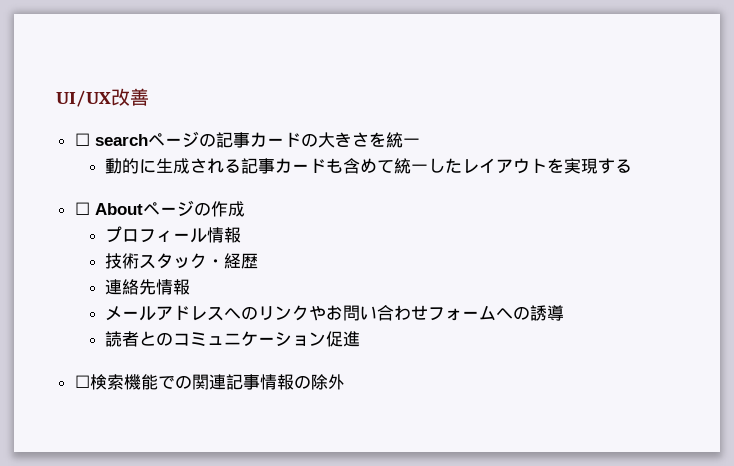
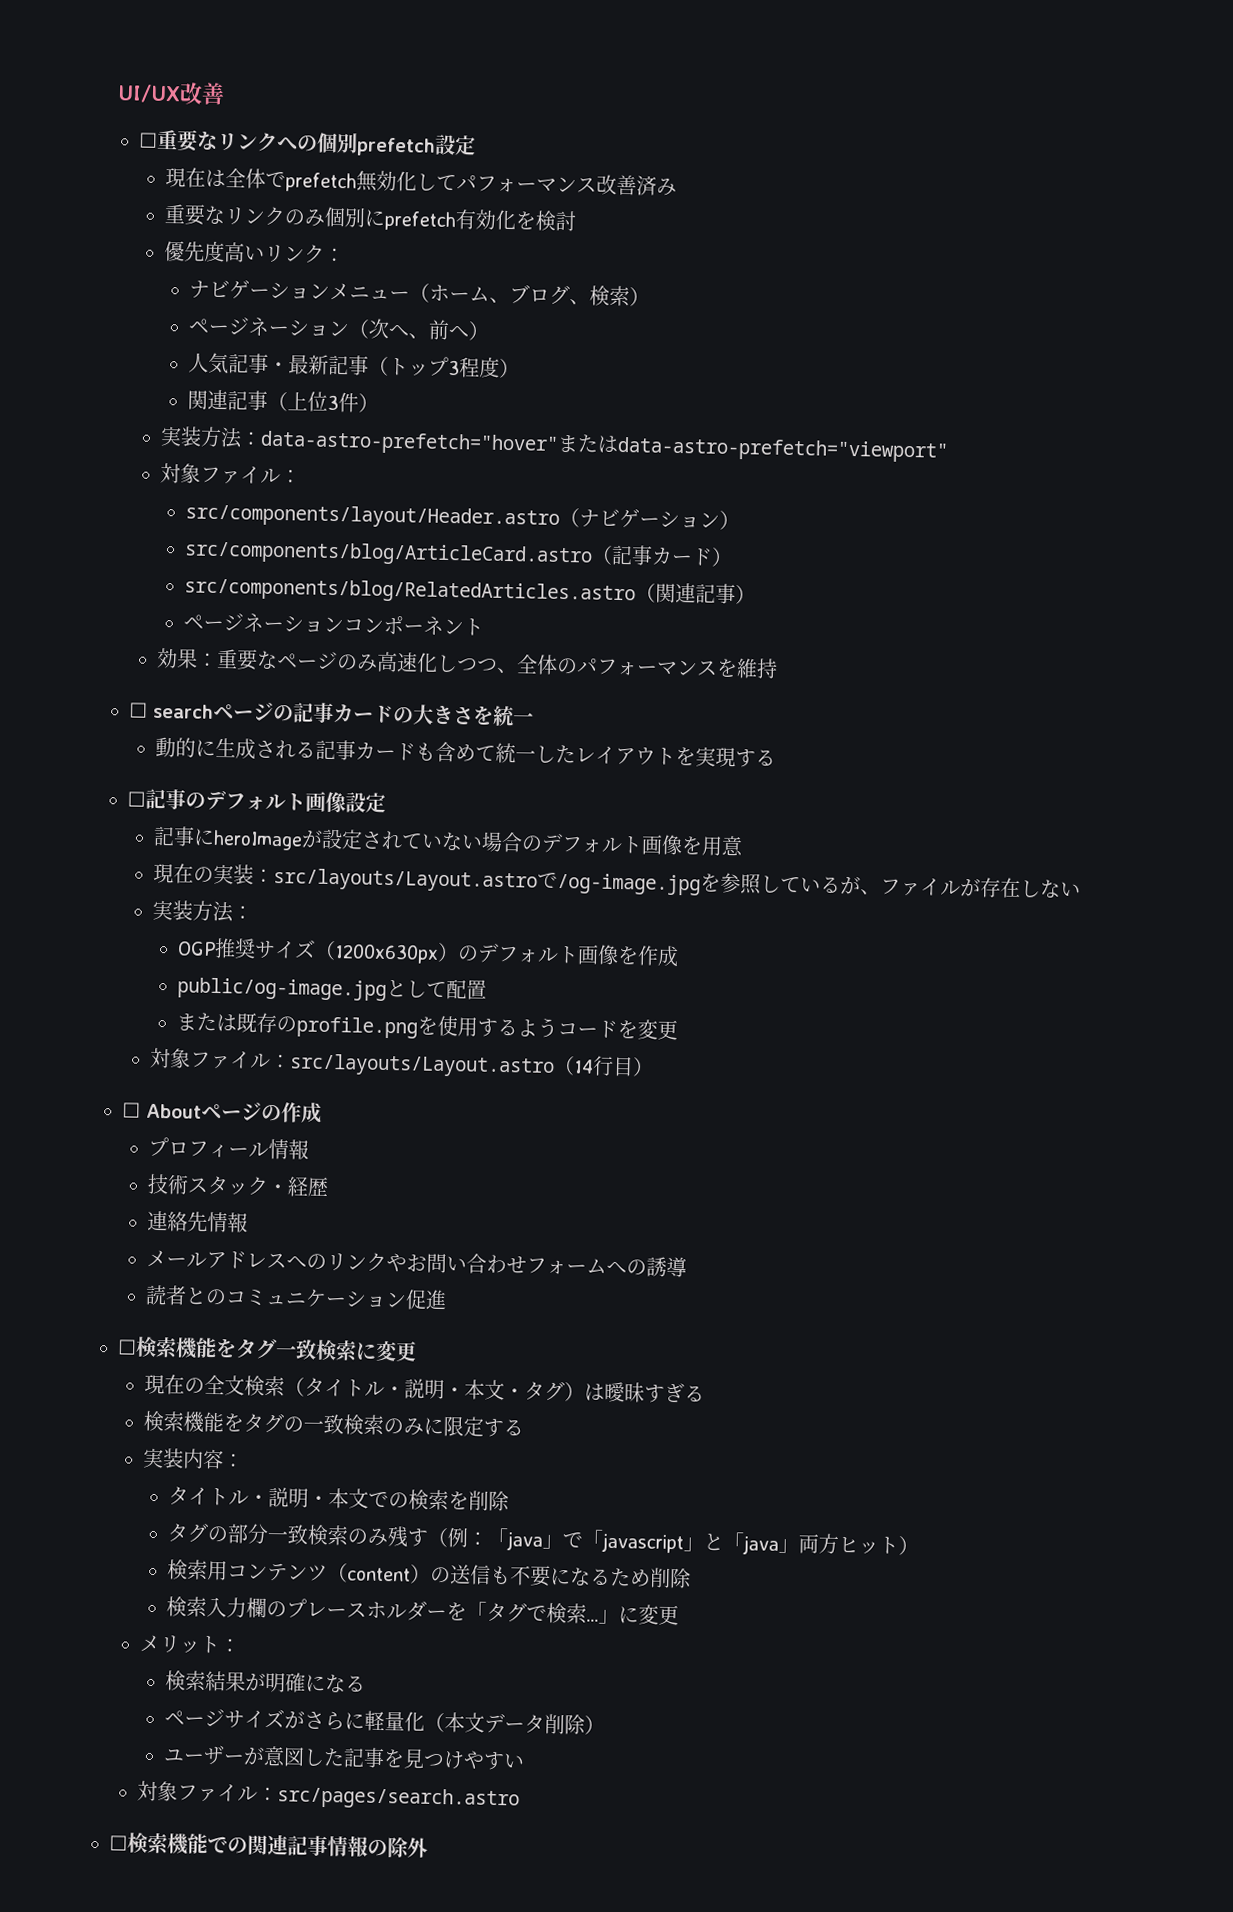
(149, 97) none -> [139,129,476,157] [164,167,677,196] [163,203,576,232] [163,240,345,263] [189,279,651,307] [188,316,491,341] [188,352,521,379] [187,389,380,413] [159,425,949,463] [159,462,301,485] [185,503,741,531] [184,540,734,568] [184,577,757,606] [183,612,485,636] [155,647,778,679] // ☐重要なリンクへの個別prefetch設定 // 現在は全体でprefetch無効化してパフォーマンス改善済み // 重要なリンクのみ個別にprefetch有効化を検討 // 優先度高いリンク： // ナビゲーションメニュー（ホーム、ブログ、検索） // ページネーション（次へ、前へ） // 人気記事・最新記事（トップ3程度） // 関連記事（上位3件） // 実装方法：data-astro-prefetch="hover"またはdata-astro-prefetch="viewport" // 対象ファイル： // src/components/layout/Header.astro（ナビゲーション） // src/components/blog/ArticleCard.astro（記事カード） // src/components/blog/RelatedArticles.astro（関連記事） // ページネーションコンポーネント // 効果：重要なページのみ高速化しつつ、全体のパフォーマンスを維持
(633, 166) none -> [127,788,386,814] [152,825,744,857] [152,863,1081,899] [151,899,253,923] [177,937,680,968] [177,977,488,1002] [176,1012,679,1041] [148,1047,654,1078] // ☐記事のデフォルト画像設定 // 記事にheroImageが設定されていない場合のデフォルト画像を用意 // 現在の実装：src/layouts/Layout.astroで/og-image.jpgを参照しているが、ファイルが存在しない // 実装方法： // OGP推奨サイズ（1200x630px）のデフォルト画像を作成 // public/og-image.jpgとして配置 // または既存のprofile.pngを使用するようコードを変更 // 対象ファイル：src/layouts/Layout.astro（14行目）
(361, 339) none -> [117,1336,417,1362] [143,1374,705,1403] [142,1410,524,1438] [141,1447,244,1470] [168,1486,511,1512] [167,1522,920,1556] [167,1559,693,1589] [166,1596,680,1626] [138,1634,241,1654] [165,1670,367,1693] [164,1708,606,1735] [163,1744,526,1771] [136,1780,520,1811] // ☐検索機能をタグ一致検索に変更 // 現在の全文検索（タイトル・説明・本文・タグ）は曖昧すぎる // 検索機能をタグの一致検索のみに限定する // 実装内容： // タイトル・説明・本文での検索を削除 // タグの部分一致検索のみ残す（例：「java」で「javascript」と「java」両方ヒット） // 検索用コンテンツ（content）の送信も不要になるため削除 // 検索入力欄のプレースホルダーを「タグで検索...」に変更 // メリット： // 検索結果が明確になる // ページサイズがさらに軽量化（本文データ削除） // ユーザーが意図した記事を見つけやすい // 対象ファイル：src/pages/search.astro

